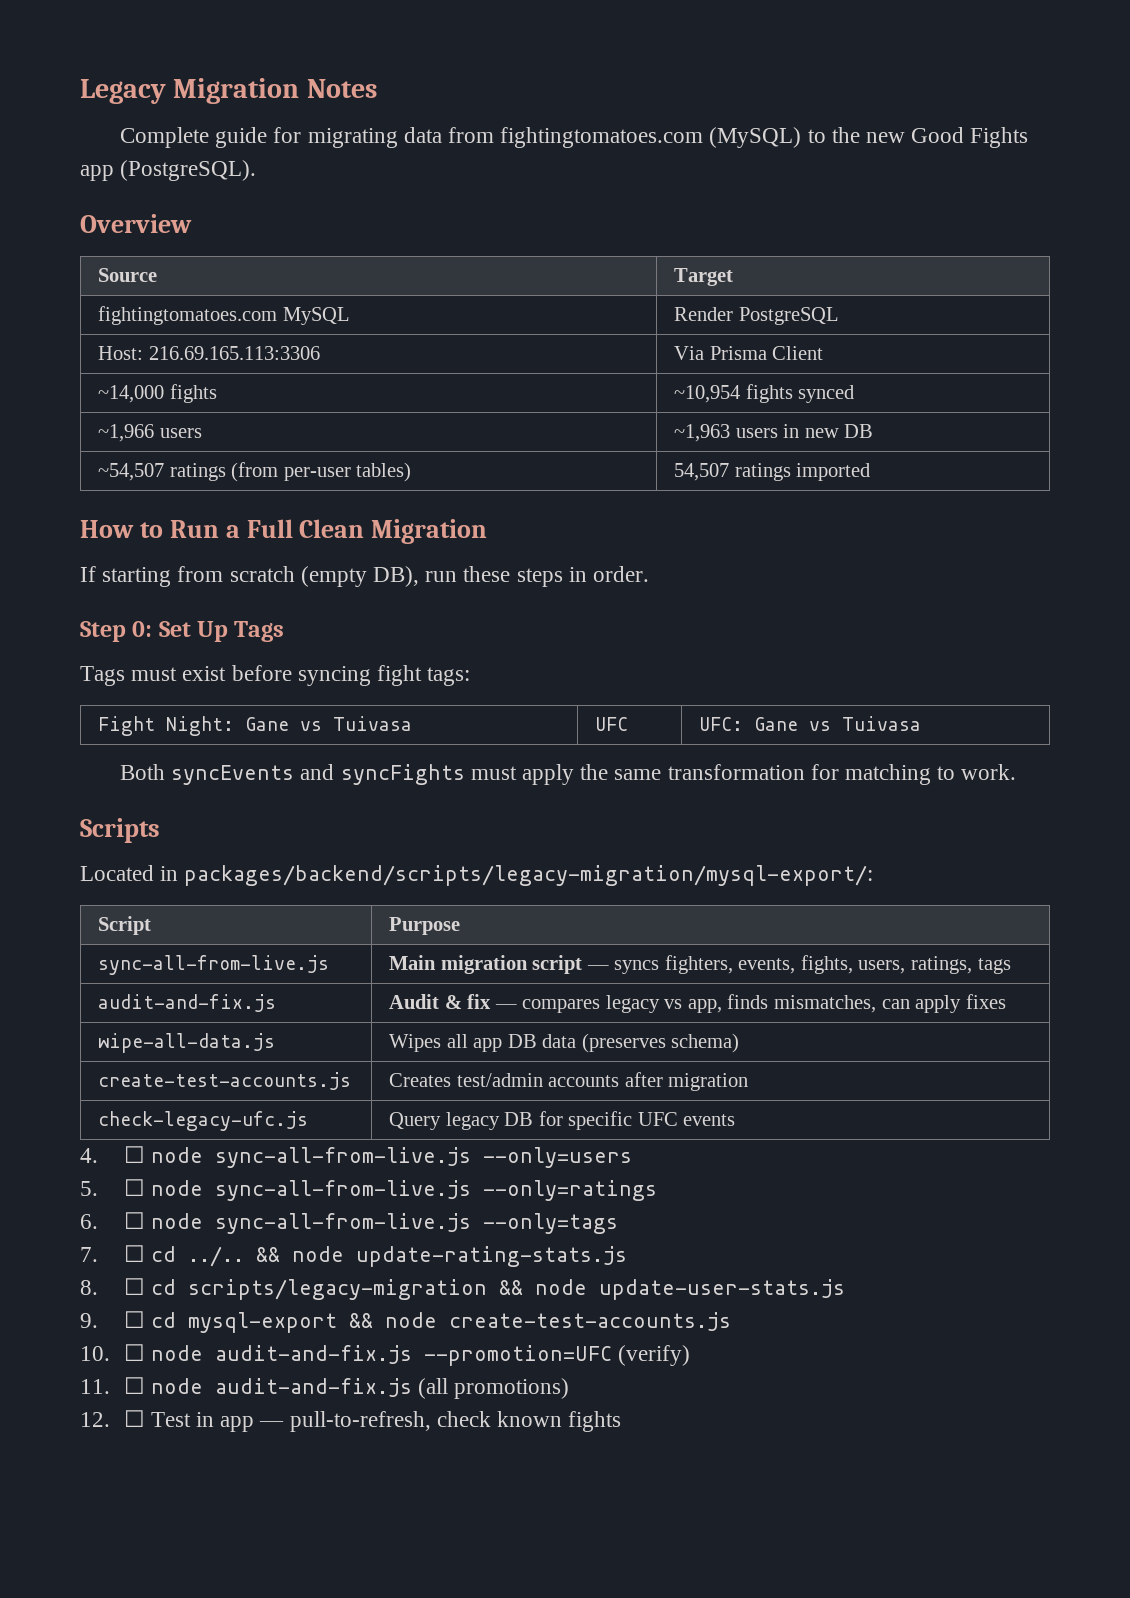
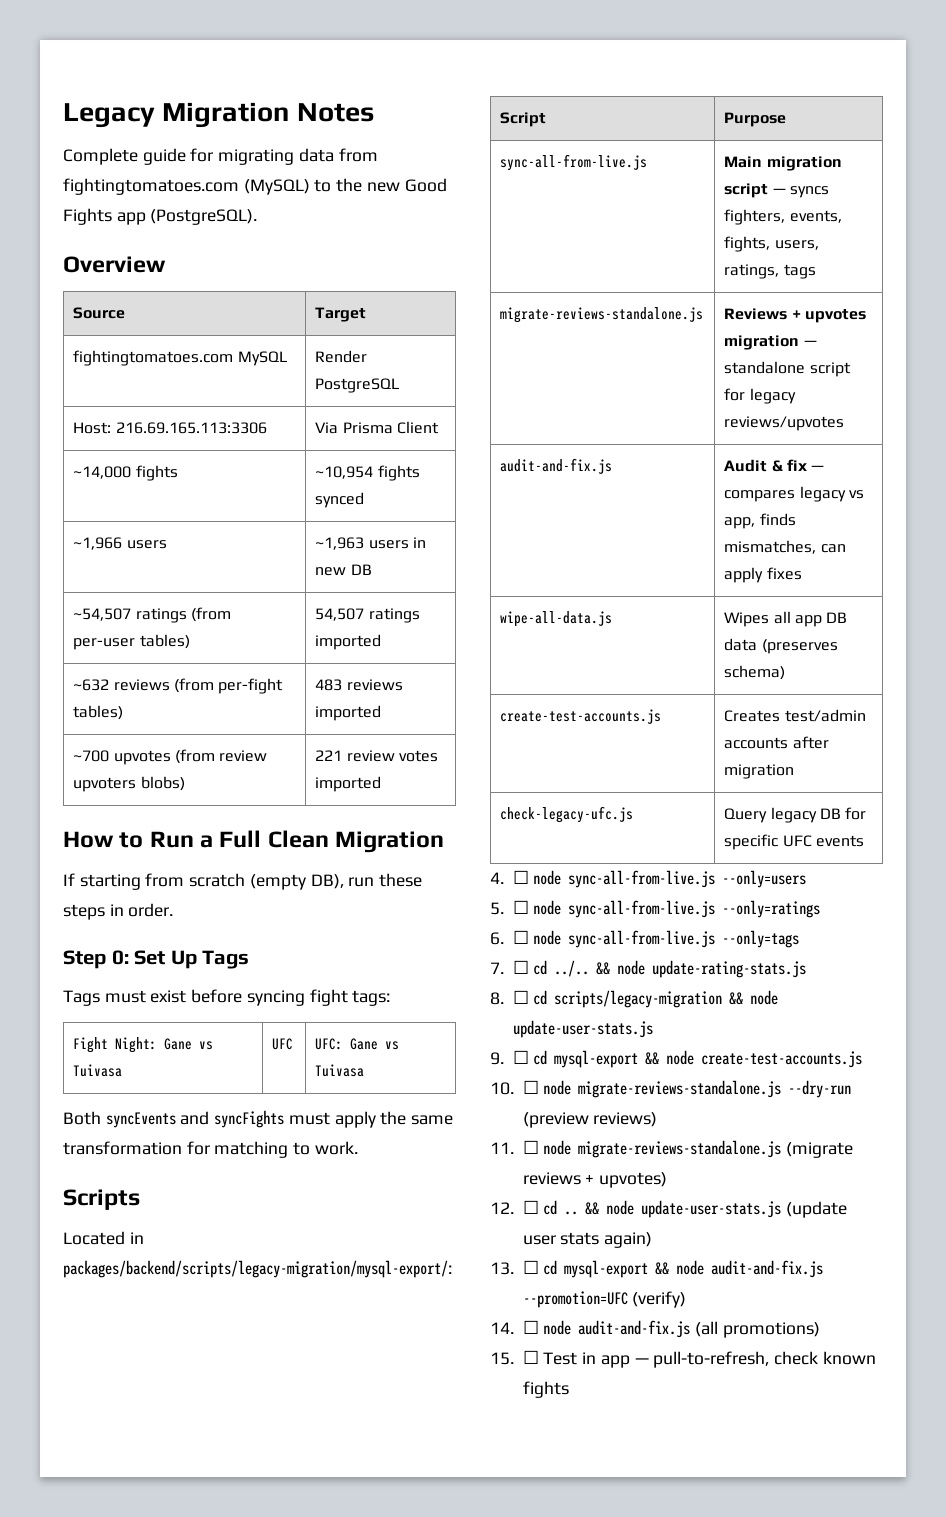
(871, 472) none -> [73,678,284,694] [73,705,124,720] [315,679,403,691] [315,705,382,721] [73,749,268,765] [73,776,185,792] [315,750,438,762] [315,776,382,792] // ~632 reviews (from per-fight tables) | 483 reviews imported // ~700 upvotes (from review upvoters blobs) | 221 review votes imported
(1011, 966) none -> [500,307,704,323] [724,308,866,323] [724,335,817,350] [724,361,851,377] [724,388,796,404] [724,416,845,431] // migrate-reviews-standalone.js | Reviews + upvotes migration — standalone script for legacy reviews/upvotes
(203, 1353) none -> [578,1080,852,1098] [522,1112,658,1128] [490,1140,854,1158] [522,1172,668,1188] [490,1200,848,1218] [522,1232,653,1248] [490,1260,705,1278] migrate-reviews-standalone.js --dry-run (preview reviews) // 11. ☐ node migrate-reviews-standalone.js (migrate reviews + upvotes) // 12. ☐ cd .. && node update-user-stats.js (update user stats again) // 13. ☐ cd mysql-export && node
[80,1379,110,1394] 11. -> [490,1322,514,1334] 14.
[80,1412,110,1427] 12. -> [490,1352,514,1365] 15.

